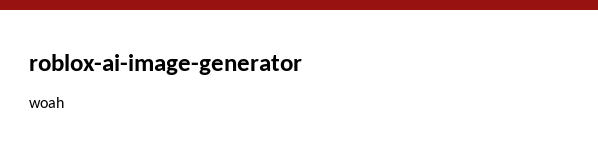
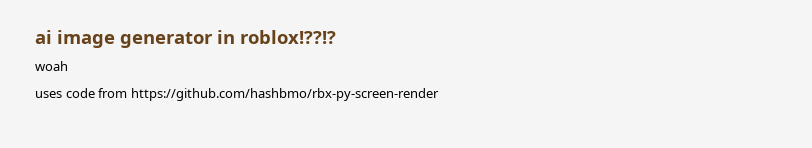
[29,54,302,75] [29,97,64,108] roblox-ai-image-generator // woah -> [35,30,336,48] [35,61,68,71] [35,88,439,101] ai image generator in roblox!??!? // woah // uses code from https://github.com/hashbmo/rbx-py-screen-render

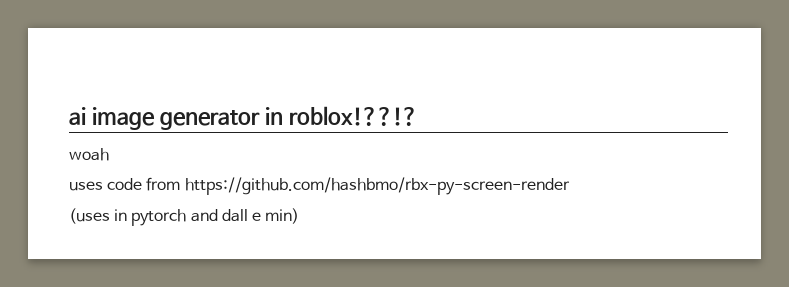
(439, 94) none -> [69,208,300,226] // (uses in pytorch and dall e min)

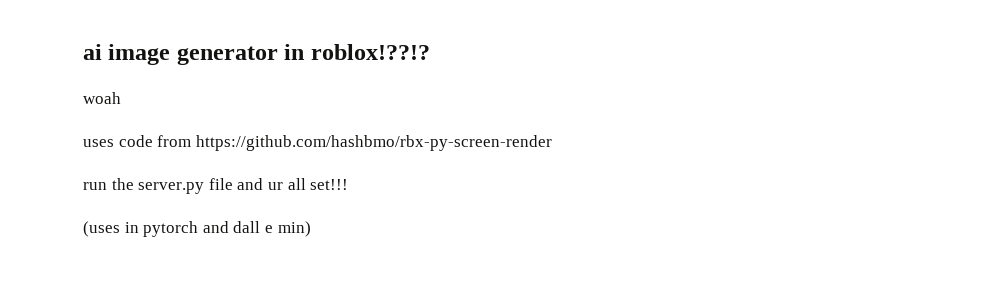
(570, 186) none -> [83,178,349,194] // run the server.py file and ur all set!!!

